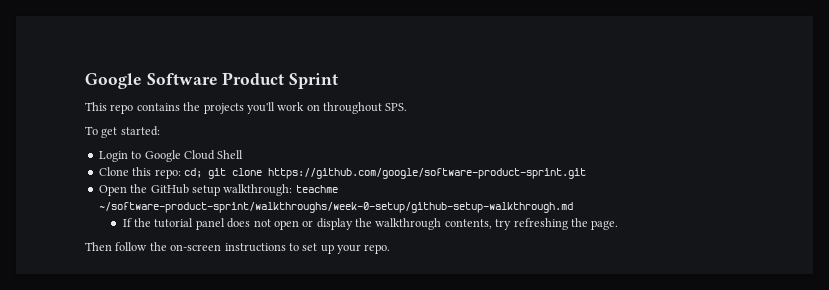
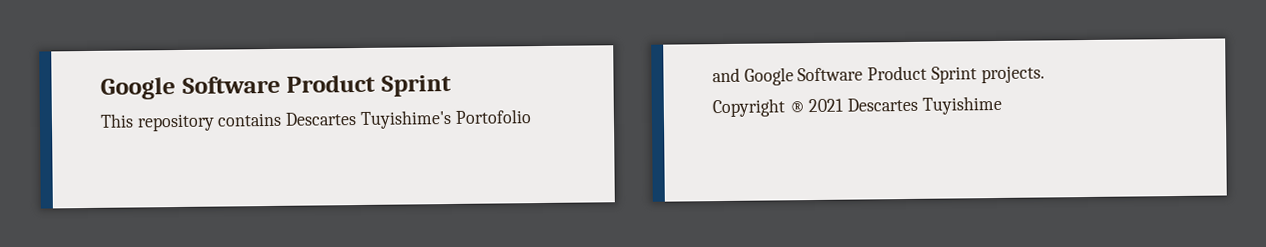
[110,102,408,114] [85,126,160,138] [98,150,244,162] [98,167,586,179] [98,184,338,196] [98,202,573,213] [122,218,619,230] [85,242,391,254] repo contains the projects you'll work on throughout SPS. // To get started: // Login to Google Cloud Shell // Clone this repo: cd; git clone https://github.com/google/software-product-sprint.git // Open the GitHub setup walkthrough: teachme ~/software-product-sprint/walkthroughs/week-0-setup/github-setup-walkthrough.md // If the tutorial panel does not open or display the walkthrough contents, try refreshing the page. // Then follow the on-screen instructions to set up your repo. -> [136,109,531,132] [712,65,1045,86] [712,95,1002,118] repository contains Descartes Tuyishime's Portofolio and Google Software Product Sprint projects. // Copyright ® 2021 Descartes Tuyishime

